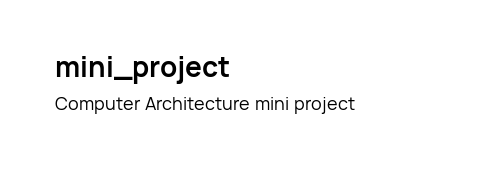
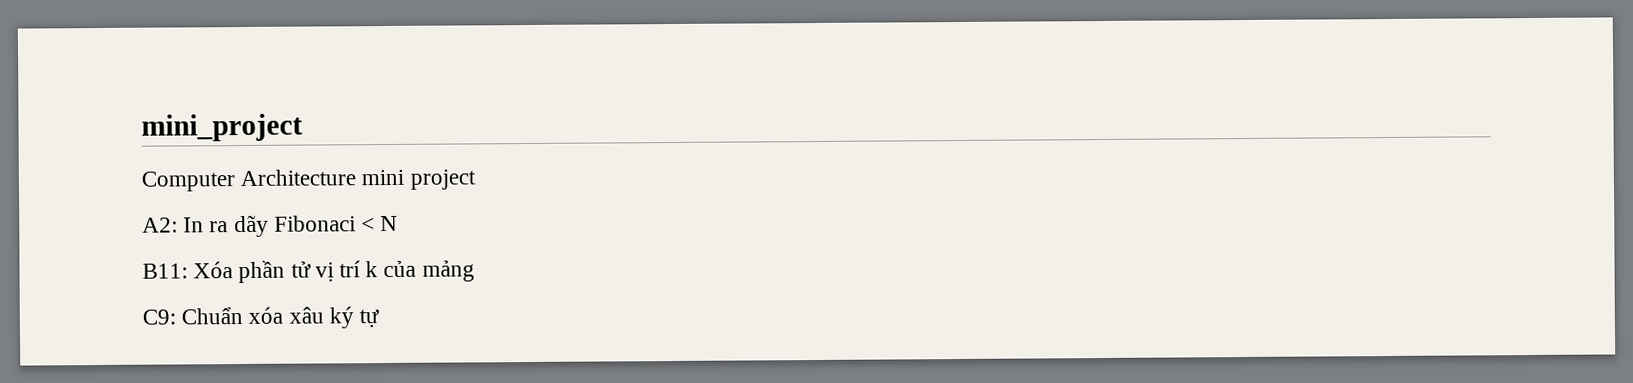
(355, 105) none -> [142,214,399,238] [142,260,475,284] [142,306,381,329] // A2: In ra dãy Fibonaci < N // B11: Xóa phần tử vị trí k của mảng // C9: Chuẩn xóa xâu ký tự

